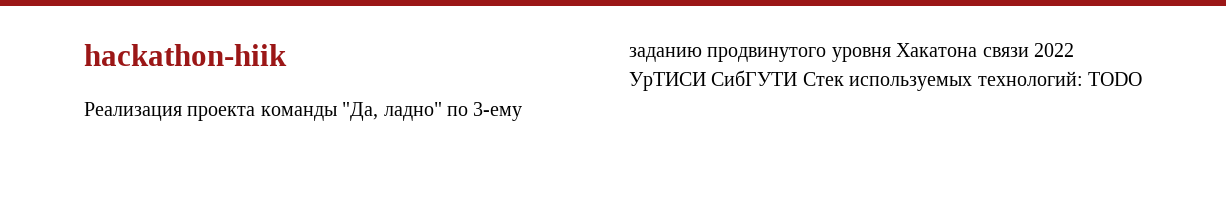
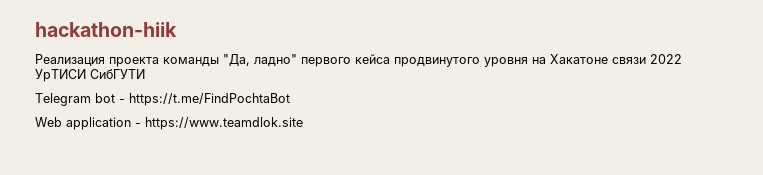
[446,102,523,121] [629,43,1074,62] [629,70,1142,91] по 3-ему заданию продвинутого уровня Хакатона связи 2022 УрТИСИ СибГУТИ Стек используемых технологий: TODO -> [301,54,682,67] [35,69,145,82] [35,93,290,106] [35,117,303,130] первого кейса продвинутого уровня на Хакатоне связи 2022 УрТИСИ СибГУТИ // Telegram bot - https://t.me/FindPochtaBot // Web application - https://www.teamdlok.site

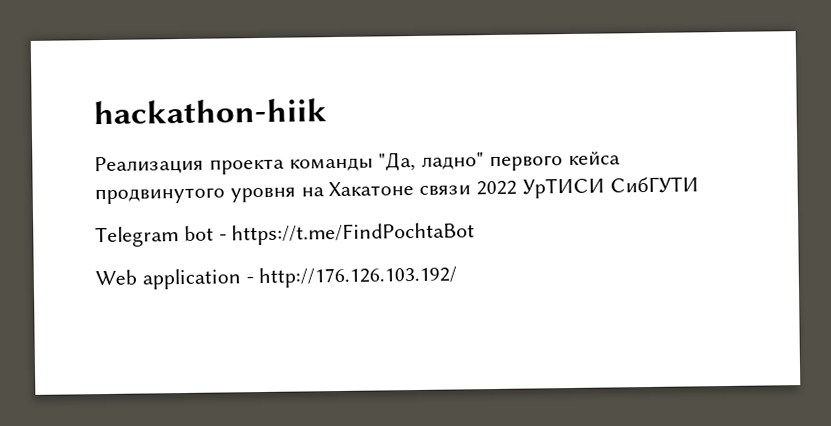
[145,117,303,130] https://www.teamdlok.site -> [258,265,458,289] http://176.126.103.192/

